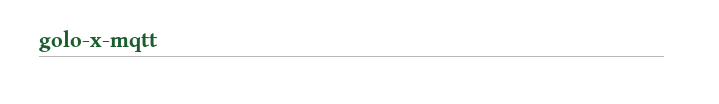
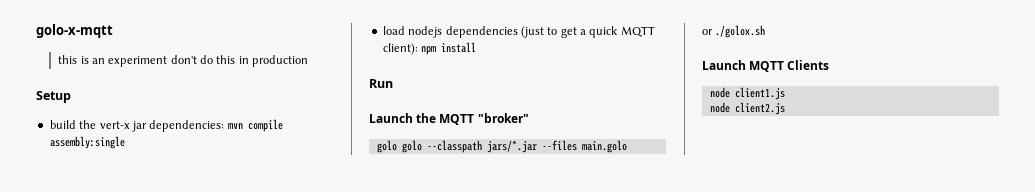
(158, 41) none -> [58,55,309,67] [36,91,71,103] [49,119,283,132] [49,136,125,149] [382,26,655,38] [382,42,477,55] [369,79,393,88] [369,113,529,125] [376,140,627,153] [702,25,766,38] [702,60,830,72] [709,87,785,100] [709,102,785,115] // this is an experiment don't do this in production // Setup // build the vert-x jar dependencies: mvn compile assembly:single // load nodejs dependencies (just to get a quick MQTT client): npm install // Run // Launch the MQTT "broker" // golo golo --classpath jars/*.jar --files main.golo // or ./golox.sh // Launch MQTT Clients // node client1.js // node client2.js

